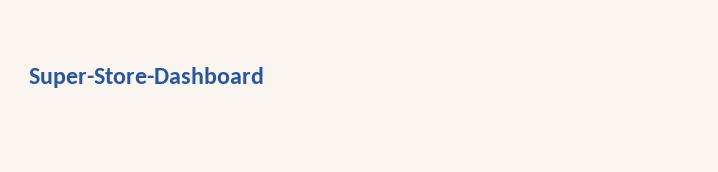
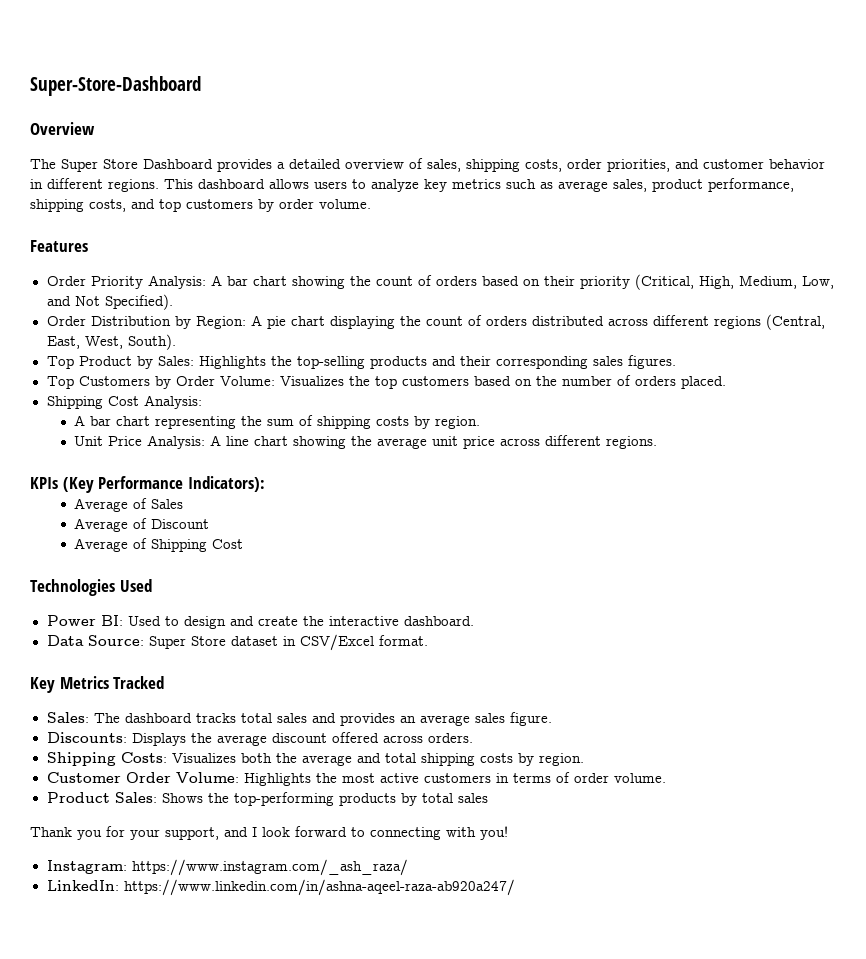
(264, 77) none -> [30,122,95,135] [30,158,825,172] [30,178,794,192] [30,199,371,212] [30,240,88,252] [46,274,834,290] [46,294,173,310] [46,314,825,330] [46,334,176,350] [46,355,676,369] [46,375,726,389] [46,395,202,409] [74,415,481,429] [74,435,658,449] [30,476,265,493] [74,498,184,512] [74,518,210,532] [74,538,244,552] [30,579,152,596] [46,615,474,629] [46,634,428,651] [30,676,165,693] [46,712,552,726] [46,732,473,746] [46,752,584,766] [46,772,666,786] [46,792,488,806] [30,826,508,840] [46,859,408,876] [46,879,515,896] // Overview // The Super Store Dashboard provides a detailed overview of sales, shipping costs, order priorities, and customer behavior in different regions. This dashboard allows users to analyze key metrics such as average sales, product performance, shipping costs, and top customers by order volume. // Features // Order Priority Analysis: A bar chart showing the count of orders based on their priority (Critical, High, Medium, Low, and Not Specified). // Order Distribution by Region: A pie chart displaying the count of orders distributed across different regions (Central, East, West, South). // Top Product by Sales: Highlights the top-selling products and their corresponding sales figures. // Top Customers by Order Volume: Visualizes the top customers based on the number of orders placed. // Shipping Cost Analysis: // A bar chart representing the sum of shipping costs by region. // Unit Price Analysis: A line chart showing the average unit price across different regions. // KPIs (Key Performance Indicators): // Average of Sales // Average of Discount // Average of Shipping Cost // Technologies Used // Power BI: Used to design and create the interactive dashboard. // Data Source: Super Store dataset in CSV/Excel format. // Key Metrics Tracked // Sales: The dashboard tracks total sales and provides an average sales figure. // Discounts: Displays the average discount offered across orders. // Shipping Costs: Visualizes both the average and total shipping costs by region. // Customer Order Volume: Highlights the most active customers in terms of order volume. // Product Sales: Shows the top-performing products by total sales // Thank you for your support, and I look forward to connecting with you! // Instagram: https://www.instagram.com/_ash_raza/ // LinkedIn: https://www.linkedin.com/in/ashna-aqeel-raza-ab920a247/

